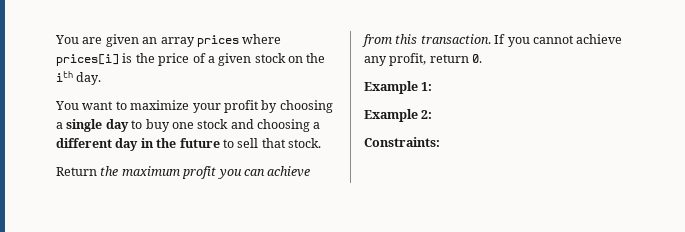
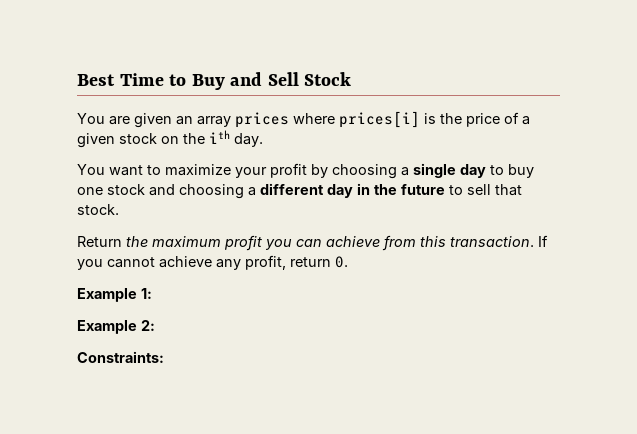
(55, 39) none -> [77,72,352,90] Best Time to Buy and Sell Stock //

